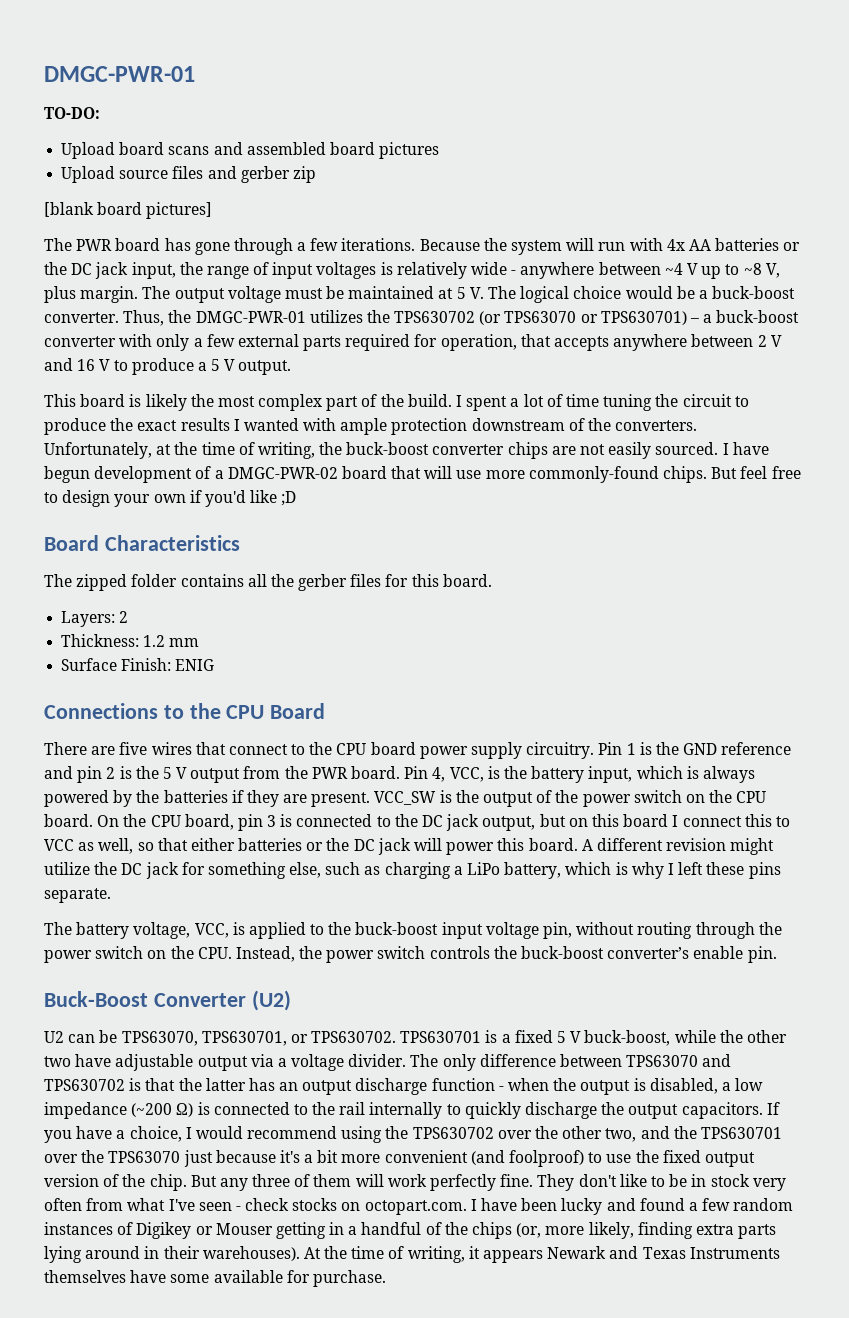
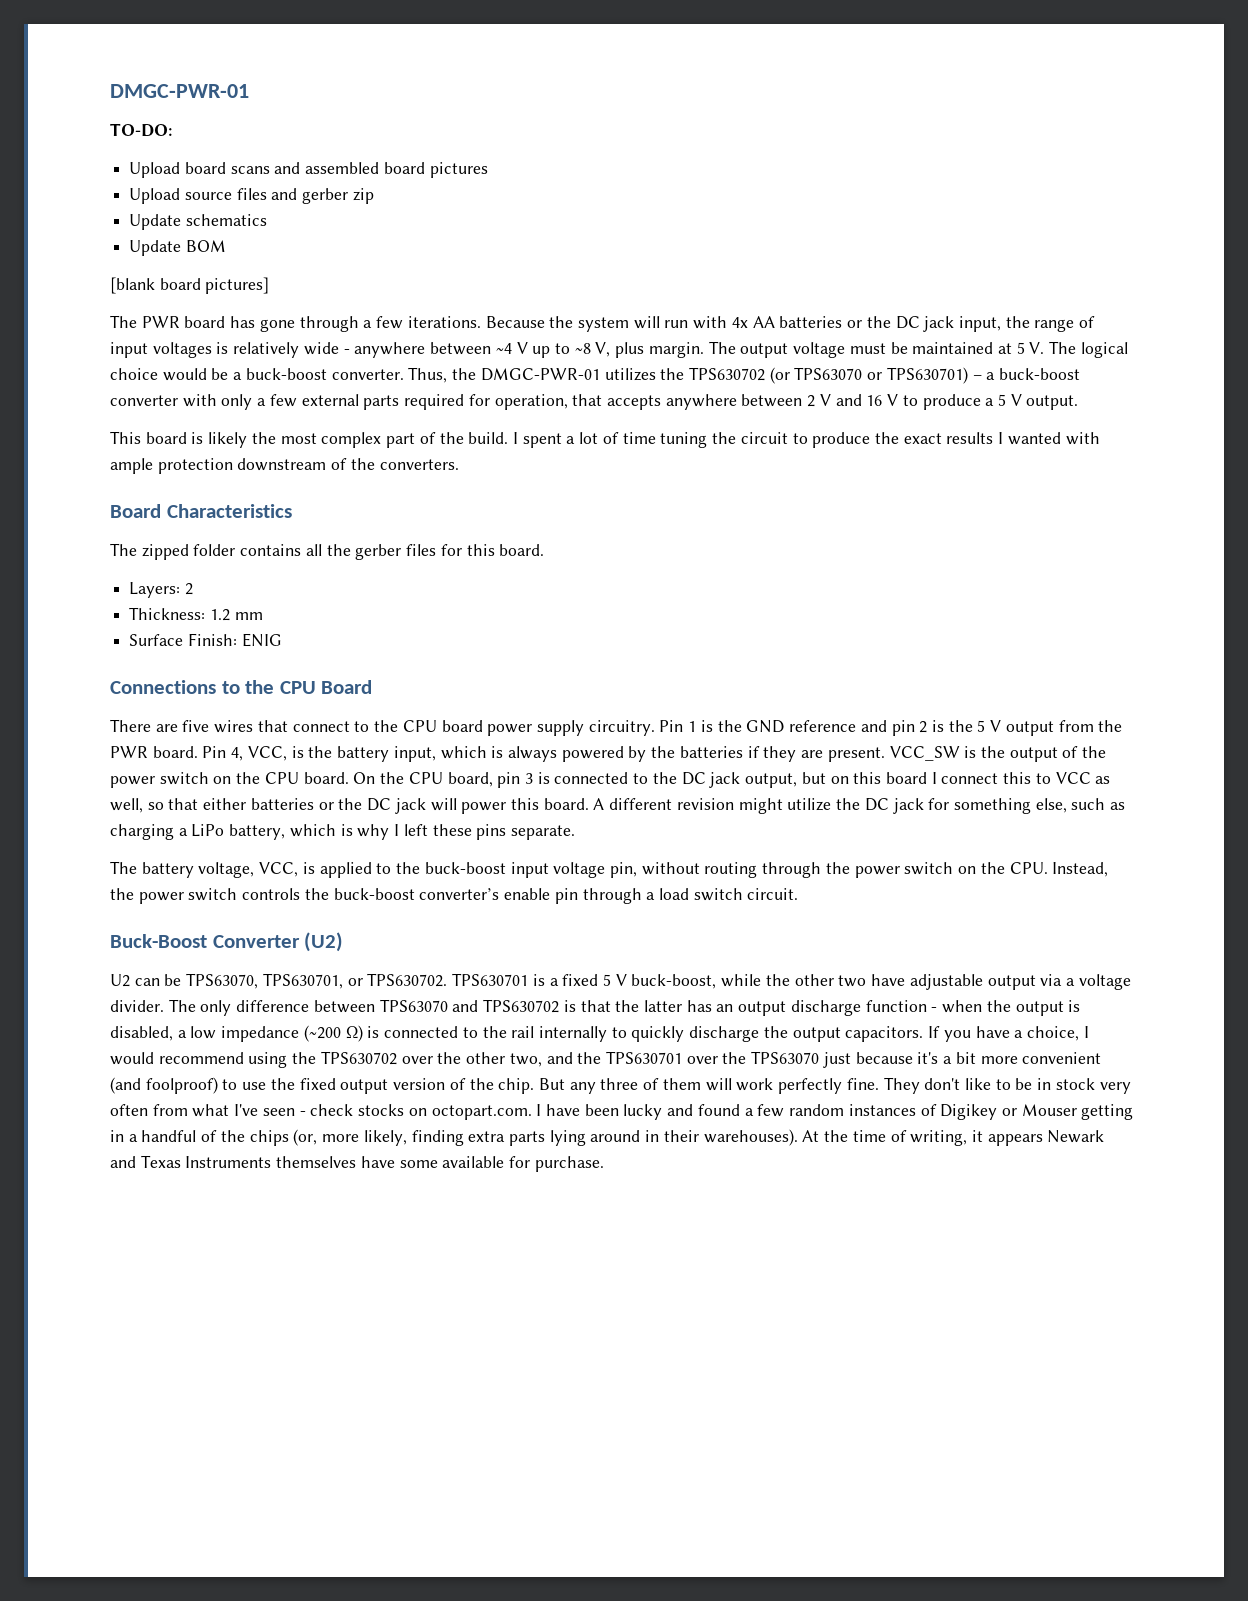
(316, 174) none -> [129,214,267,230] [129,240,226,256] // Update schematics // Update BOM
[44,442,769,459] [44,466,801,483] [44,490,297,507] Unfortunately, at the time of writing, the buck-boost converter chips are not easily sourced. I have begun development of a DMGC-PWR-02 board that will use more commonly-found chips. But feel free to design your own if you'd like ;D -> (459, 464) none
[747,946,777,963] pin. -> [554,888,799,904] pin through a load switch circuit.

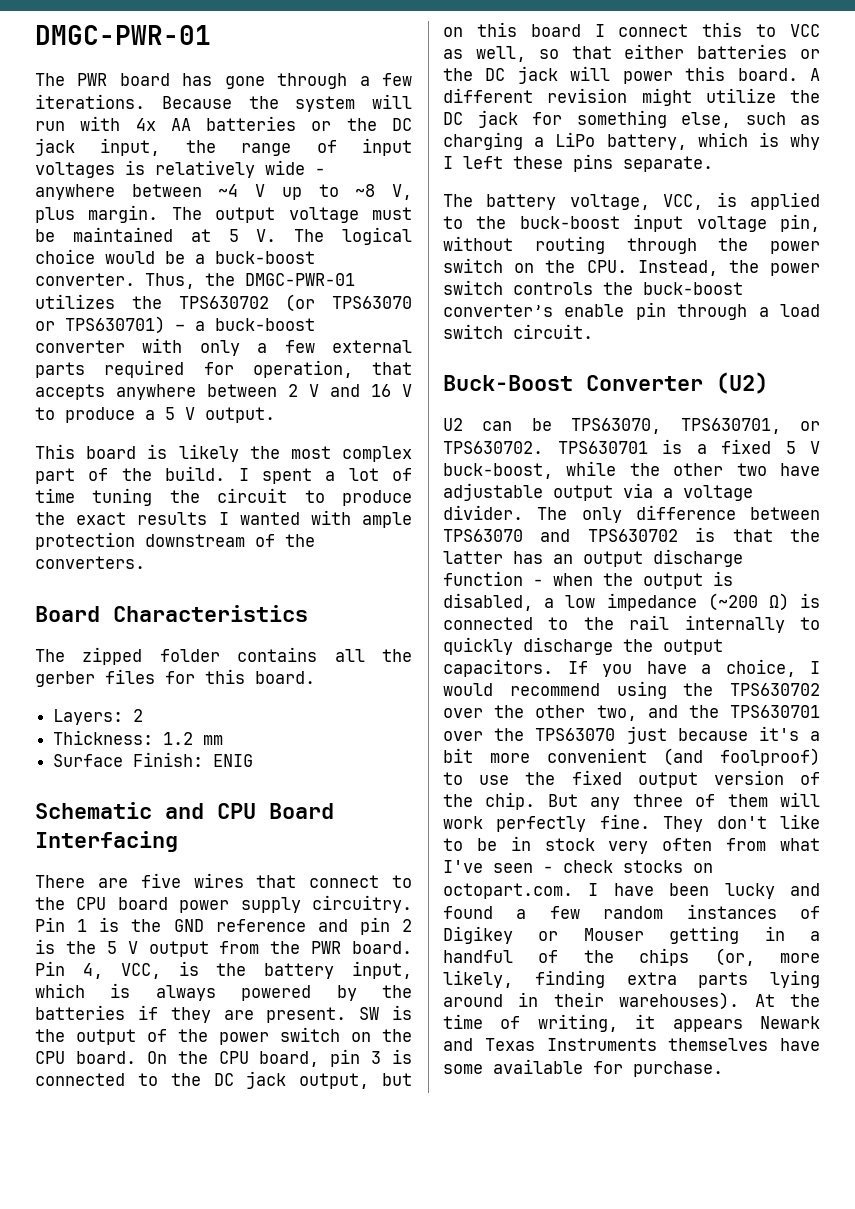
[110,84,249,98] [110,123,172,137] [129,162,488,178] [129,188,374,204] [129,214,267,230] [129,240,226,256] [110,277,270,294] DMGC-PWR-01 // TO-DO: // Upload board scans and assembled board pictures // Upload source files and gerber zip // Update schematics // Update BOM // [blank board pictures] -> [35,25,211,45] DMGC-PWR-01
[110,680,275,694] Connections to the -> [35,802,204,819] Schematic and
(373, 687) none -> [35,831,178,852] Interfacing
[889,746,960,761] VCC_SW -> [359,1007,380,1020] SW

